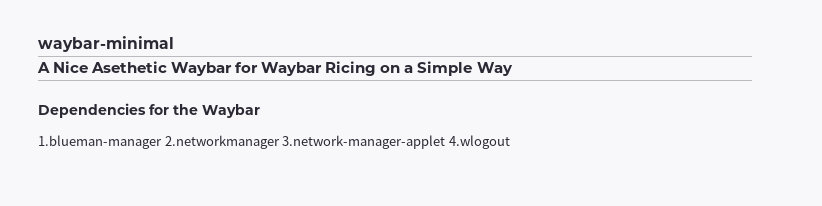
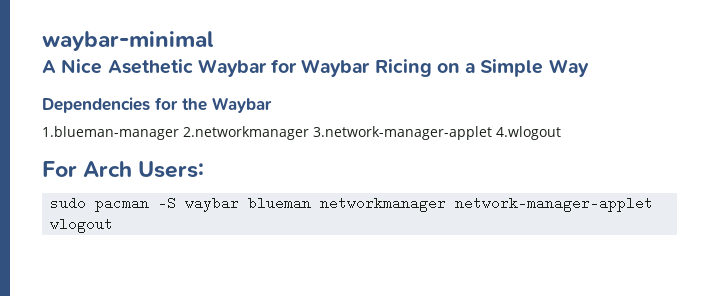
(510, 142) none -> [42,161,205,178] [50,196,654,212] [50,219,114,233] // For Arch Users: // sudo pacman -S waybar blueman networkmanager network-manager-applet wlogout

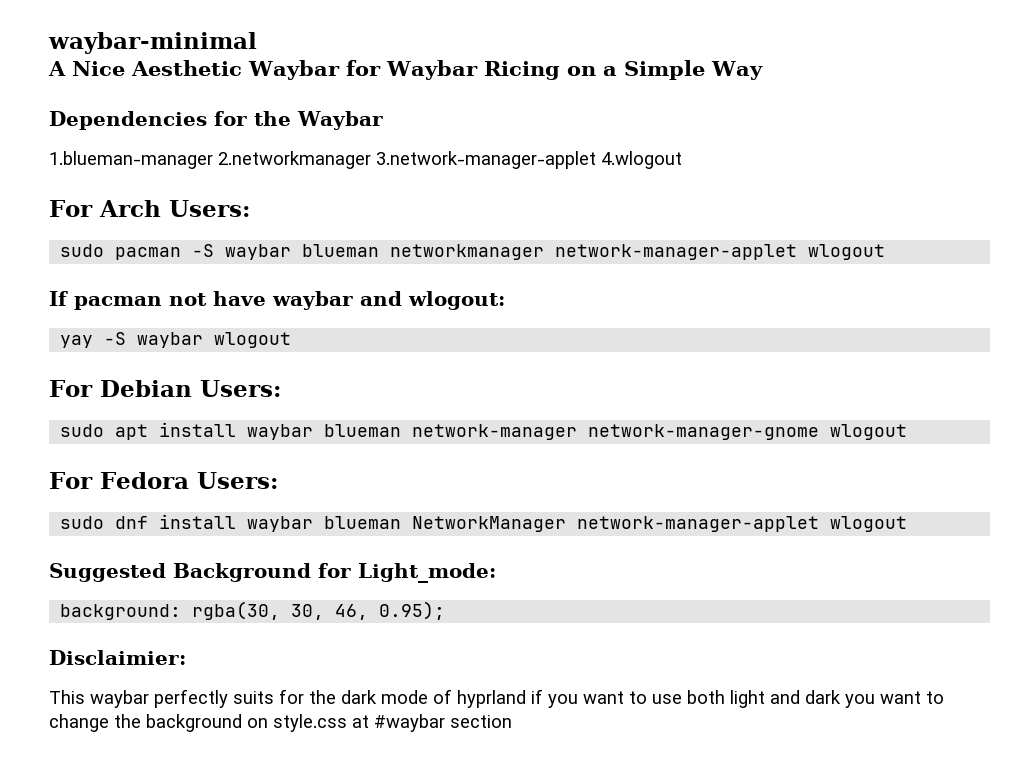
[107,59,193,74] Asethetic -> [131,60,242,76] Aesthetic
(114, 226) none -> [49,291,505,310] [60,332,292,348] [49,380,281,397] [60,422,908,440] [49,472,278,489] [60,514,908,532] [49,563,496,583] [60,601,446,620] [49,650,186,665] [49,689,944,708] [49,714,512,732] // If pacman not have waybar and wlogout: // yay -S waybar wlogout // For Debian Users: // sudo apt install waybar blueman network-manager network-manager-gnome wlogout // For Fedora Users: // sudo dnf install waybar blueman NetworkManager network-manager-applet wlogout // Suggested Background for Light_mode: // background: rgba(30, 30, 46, 0.95); // Disclaimier: // This waybar perfectly suits for the dark mode of hyprland if you want to use both light and dark you want to change the background on style.css at #waybar section

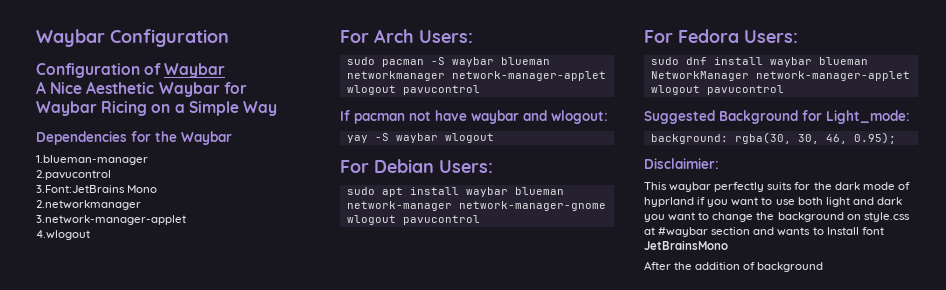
[48,32,257,54] waybar-minimal -> [36,29,229,47] [36,63,226,78] Waybar Configuration // Configuration of Waybar
(213, 160) none -> [36,170,111,180] [36,185,158,193] // 2.pavucontrol // 3.Font:JetBrains Mono //
(371, 160) none -> (141, 205) //
(596, 160) none -> (186, 220) //
(886, 252) none -> [402,85,480,95] pavucontrol
(908, 432) none -> [402,215,480,225] pavucontrol
(908, 524) none -> [706,85,784,95] pavucontrol
(512, 721) none -> [753,227,884,236] [644,240,728,250] [644,261,824,272] and wants to Install font JetBrainsMono // After the addition of background

